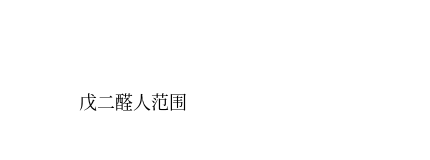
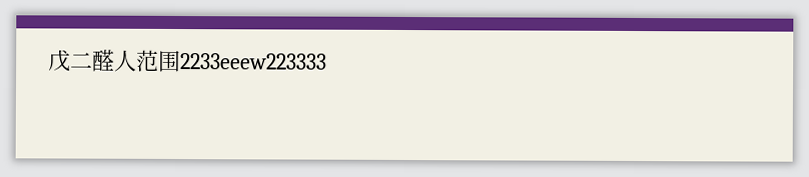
(187, 102) none -> [180,53,327,70] 2233eeew223333

